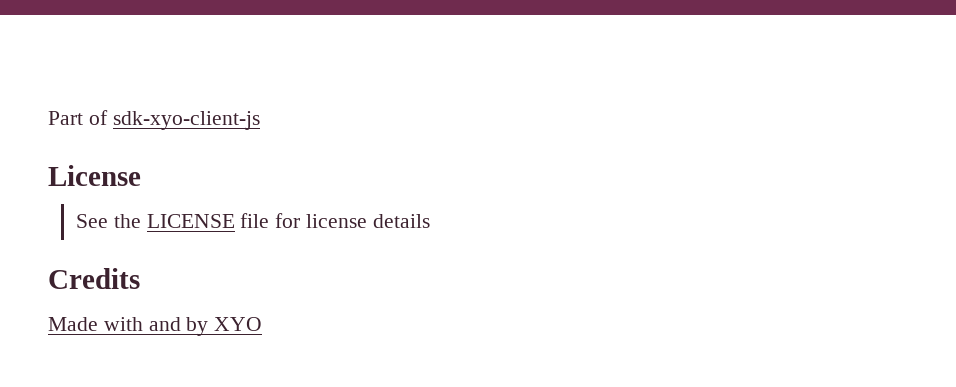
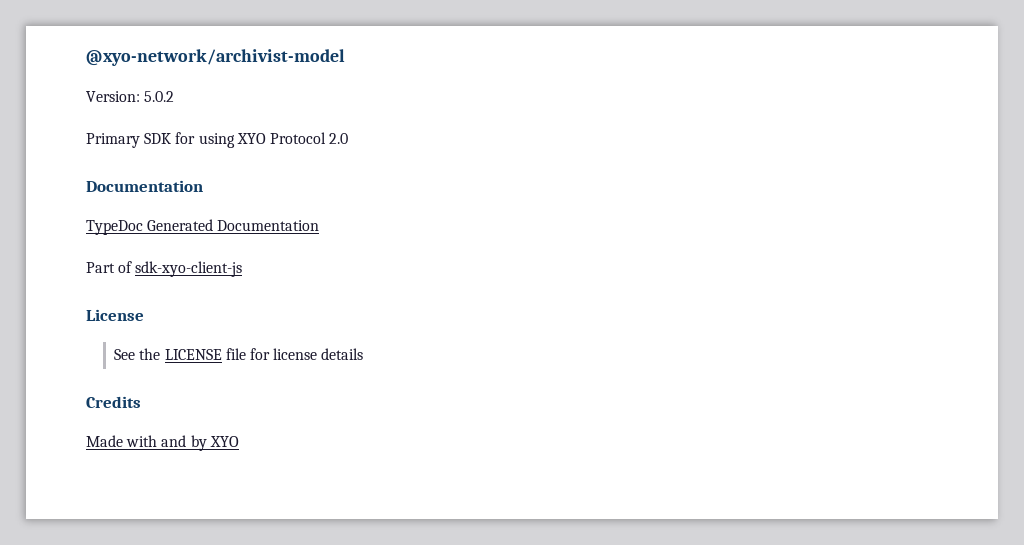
(48, 118) none -> [86,49,345,66] [86,91,175,102] [86,132,349,148] [86,180,203,192] [86,219,320,235] @xyo-network/archivist-model // Version: 5.0.2 // Primary SDK for using XYO Protocol 2.0 // Documentation // TypeDoc Generated Documentation //

